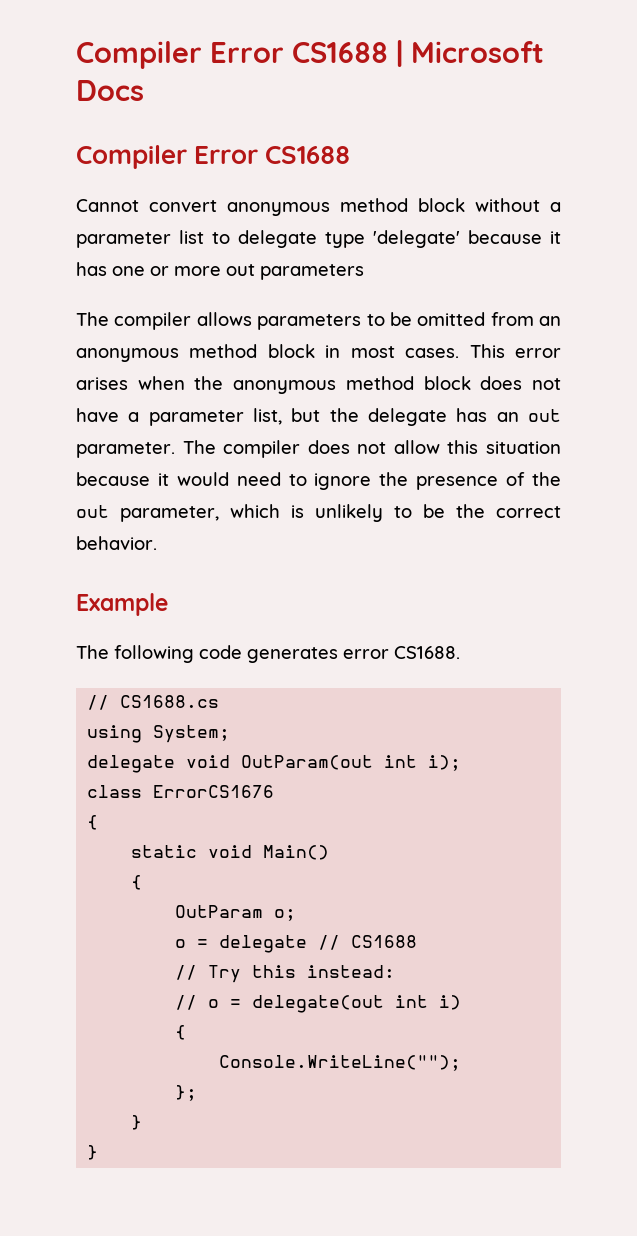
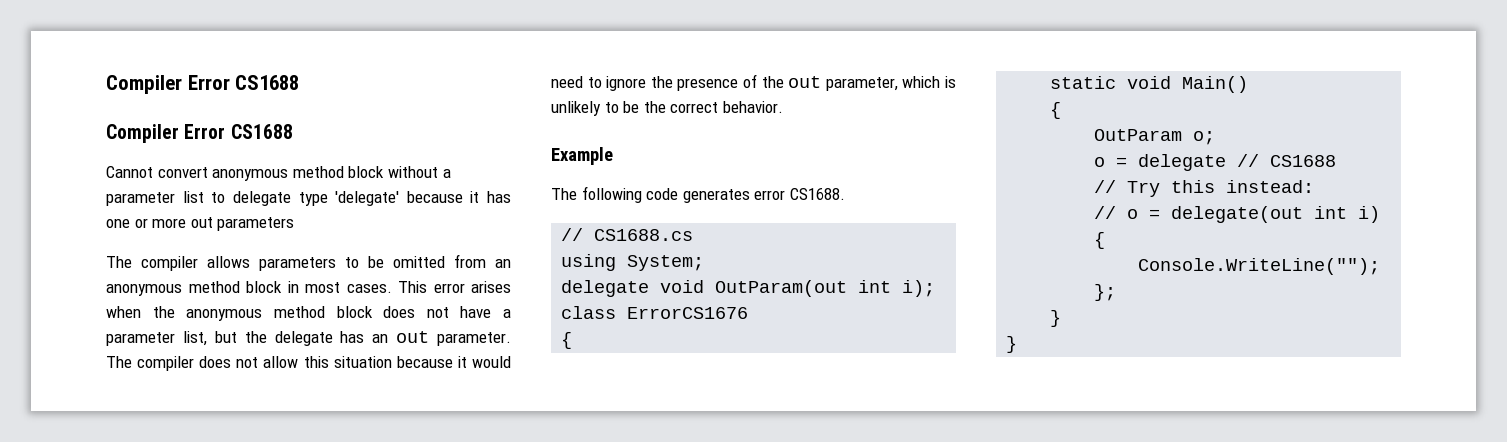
[76,40,544,69] [76,80,144,101] Compiler Error CS1688 | Microsoft Docs -> [106,75,300,94] Compiler Error CS1688

